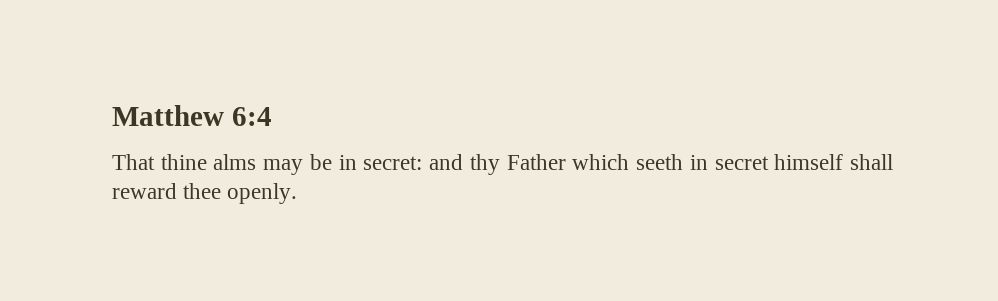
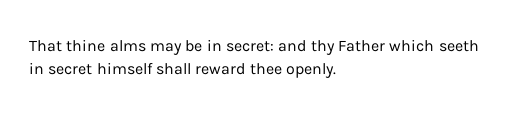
[112,105,272,126] Matthew 6:4 // -> (29, 46) none

